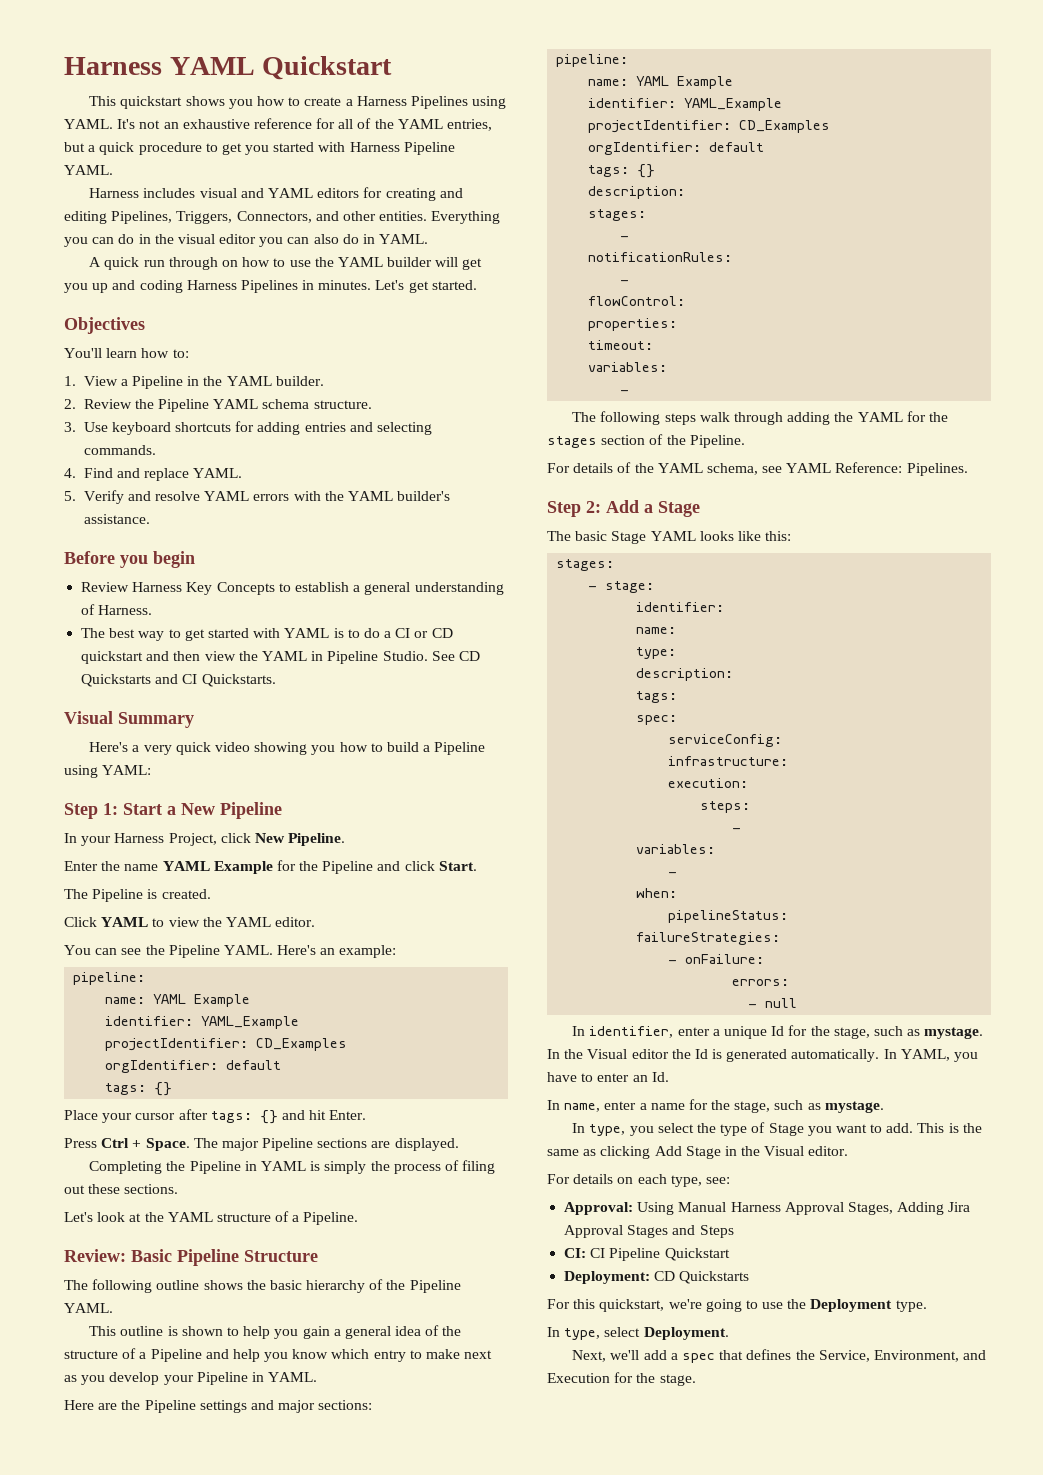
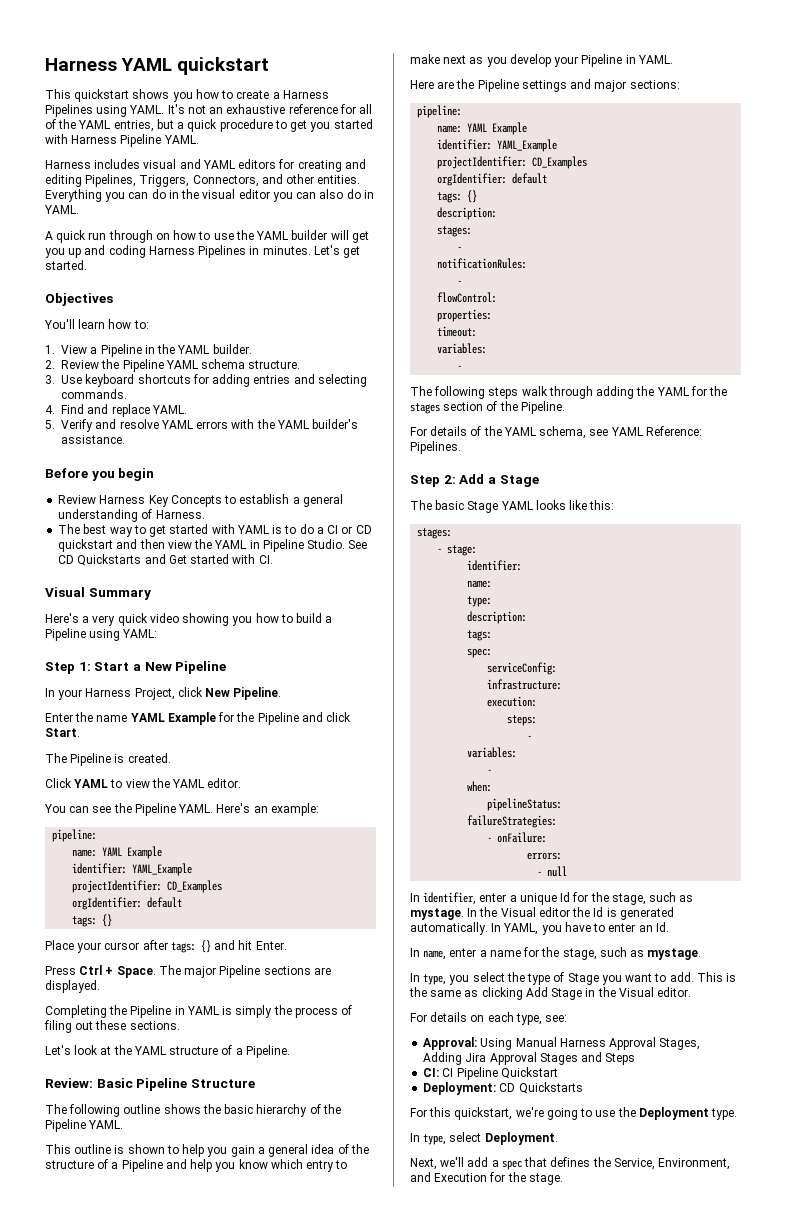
[262,56,393,80] Quickstart -> [177,57,270,75] quickstart
[182,674,276,687] CI Quickstarts. -> [168,554,273,564] Get started with CI.

